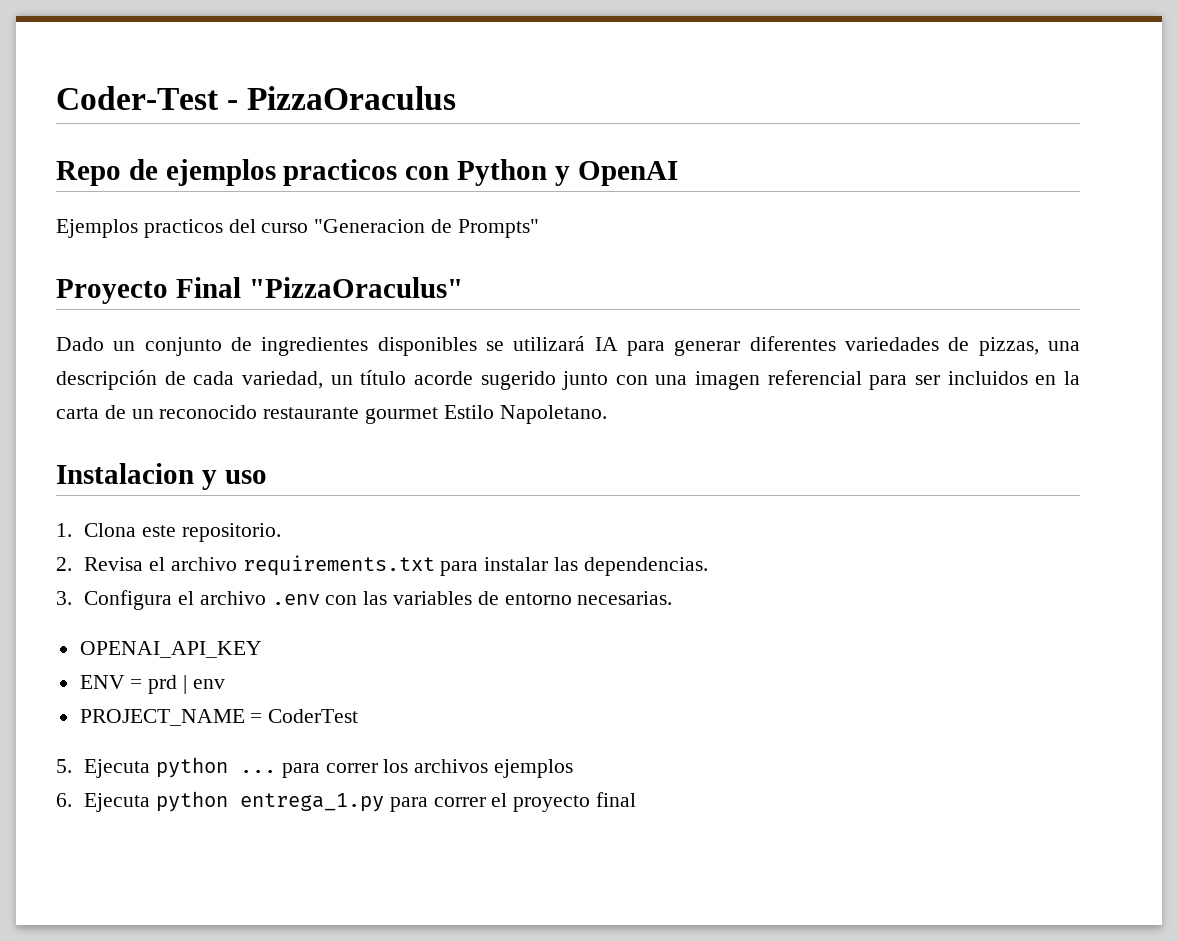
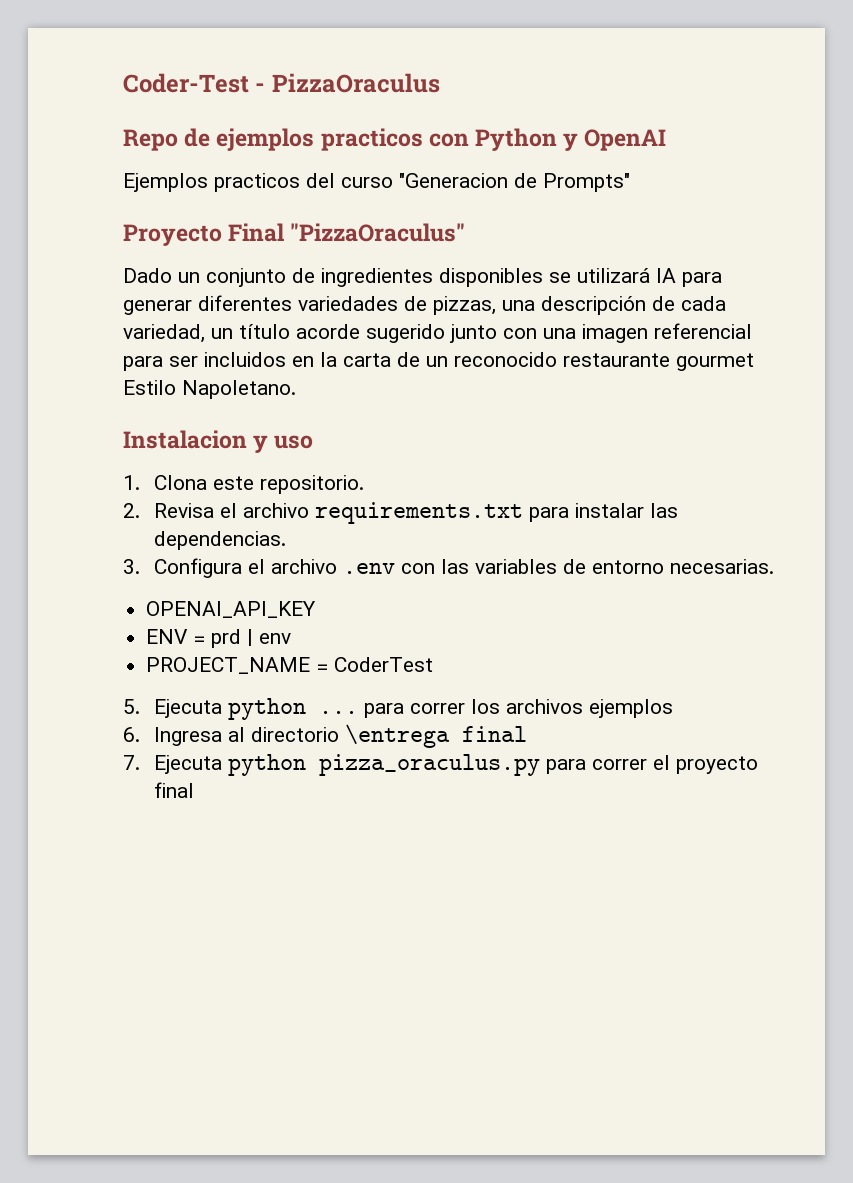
[84,791,385,812] Ejecuta python entrega_1.py -> [154,724,528,748] [123,754,541,776] Ingresa al directorio \entrega final // 7. Ejecuta python pizza_oraculus.py

